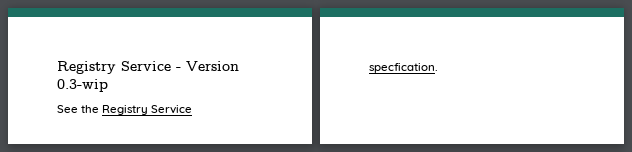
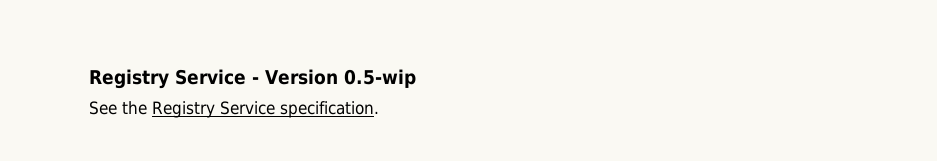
[57,79,108,92] 0.3-wip -> [343,69,416,88] 0.5-wip
[369,63,438,73] specfication. -> [280,101,379,118] specification.

